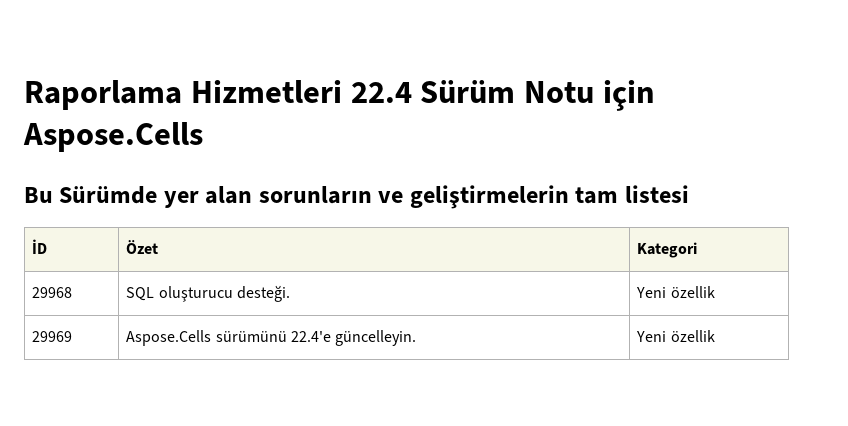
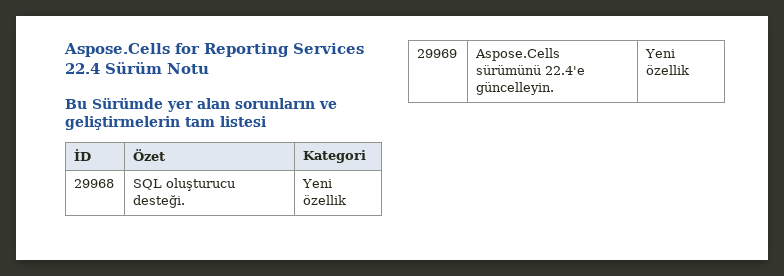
[24,80,342,110] Raporlama Hizmetleri -> [64,43,364,57] Aspose.Cells for Reporting Services
[602,80,655,111] [23,122,203,152] için Aspose.Cells -> (209, 68) none

